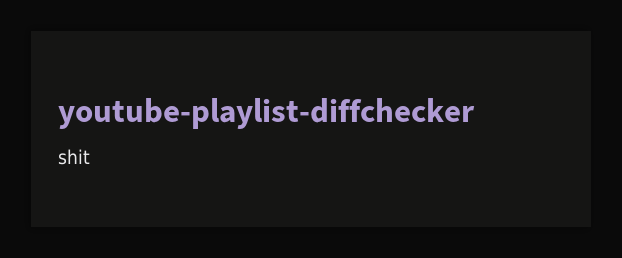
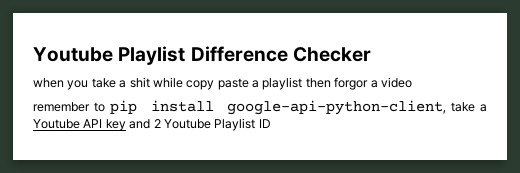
[58,98,475,129] [58,149,90,165] youtube-playlist-diffchecker // shit -> [33,46,371,65] [33,77,412,90] [33,100,487,115] [33,118,271,131] Youtube Playlist Difference Checker // when you take a shit while copy paste a playlist then forgor a video // remember to pip install google-api-python-client, take a Youtube API key and 2 Youtube Playlist ID

